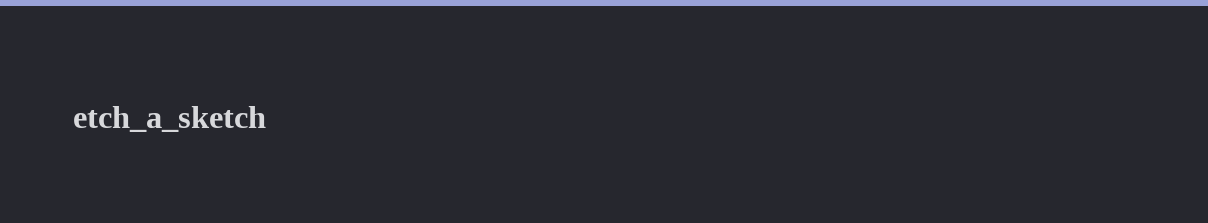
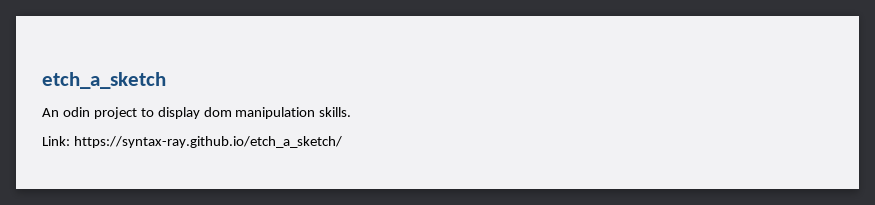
(266, 119) none -> [42,107,352,119] [42,136,342,148] // An odin project to display dom manipulation skills. // Link: https://syntax-ray.github.io/etch_a_sketch/

